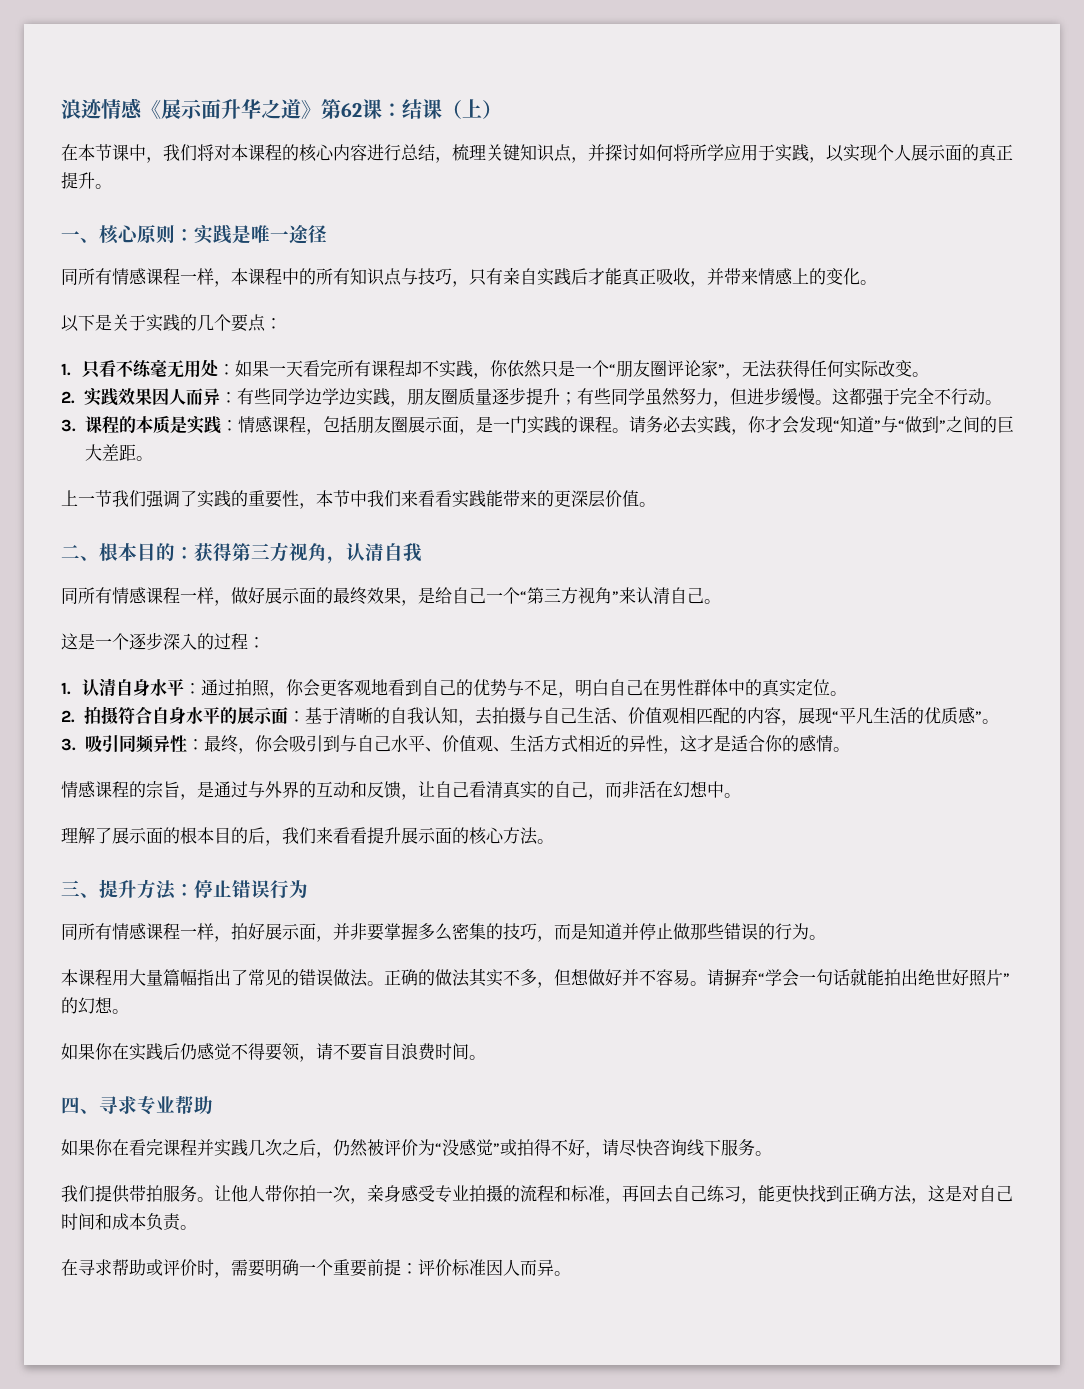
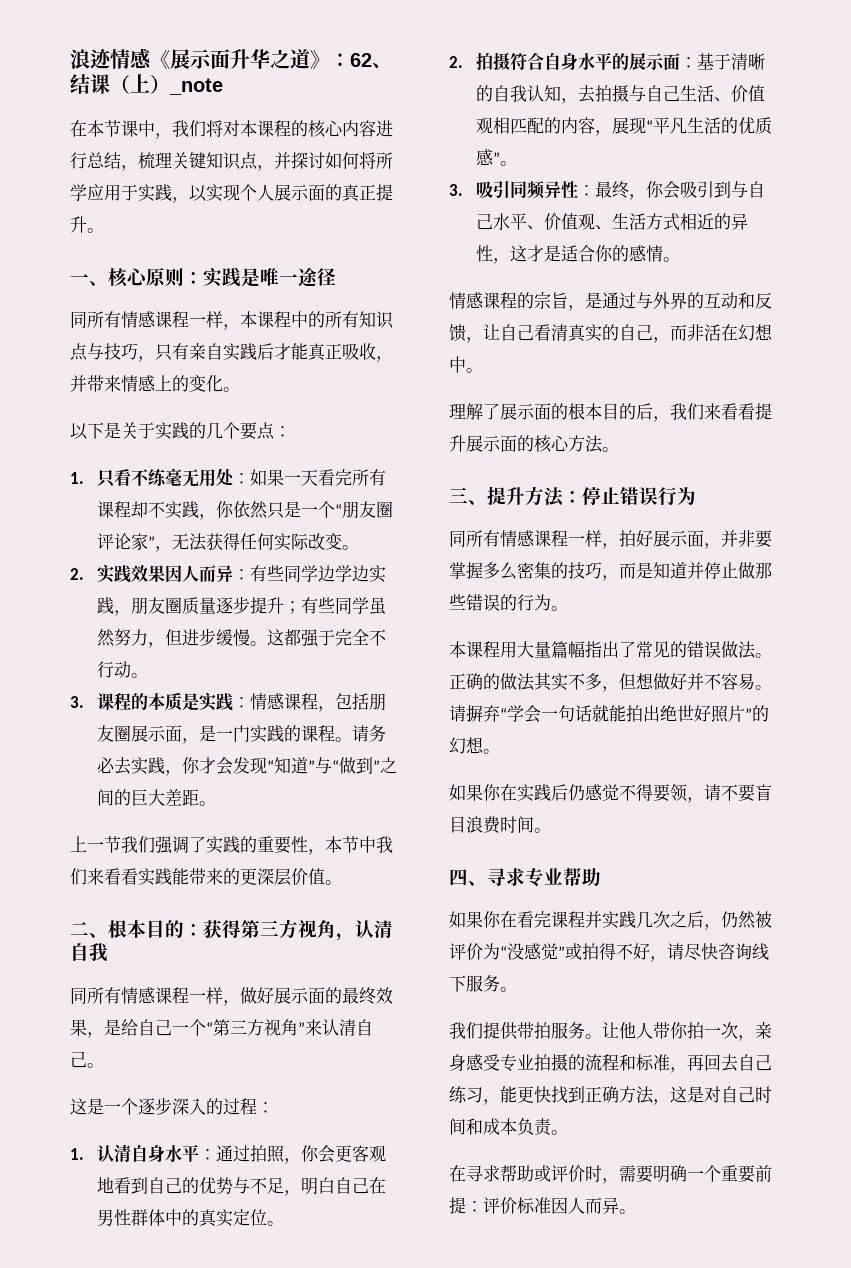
[321,99,402,119] 第62课： -> [330,53,392,69] ：62、
(502, 109) none -> [169,78,223,95] _note

